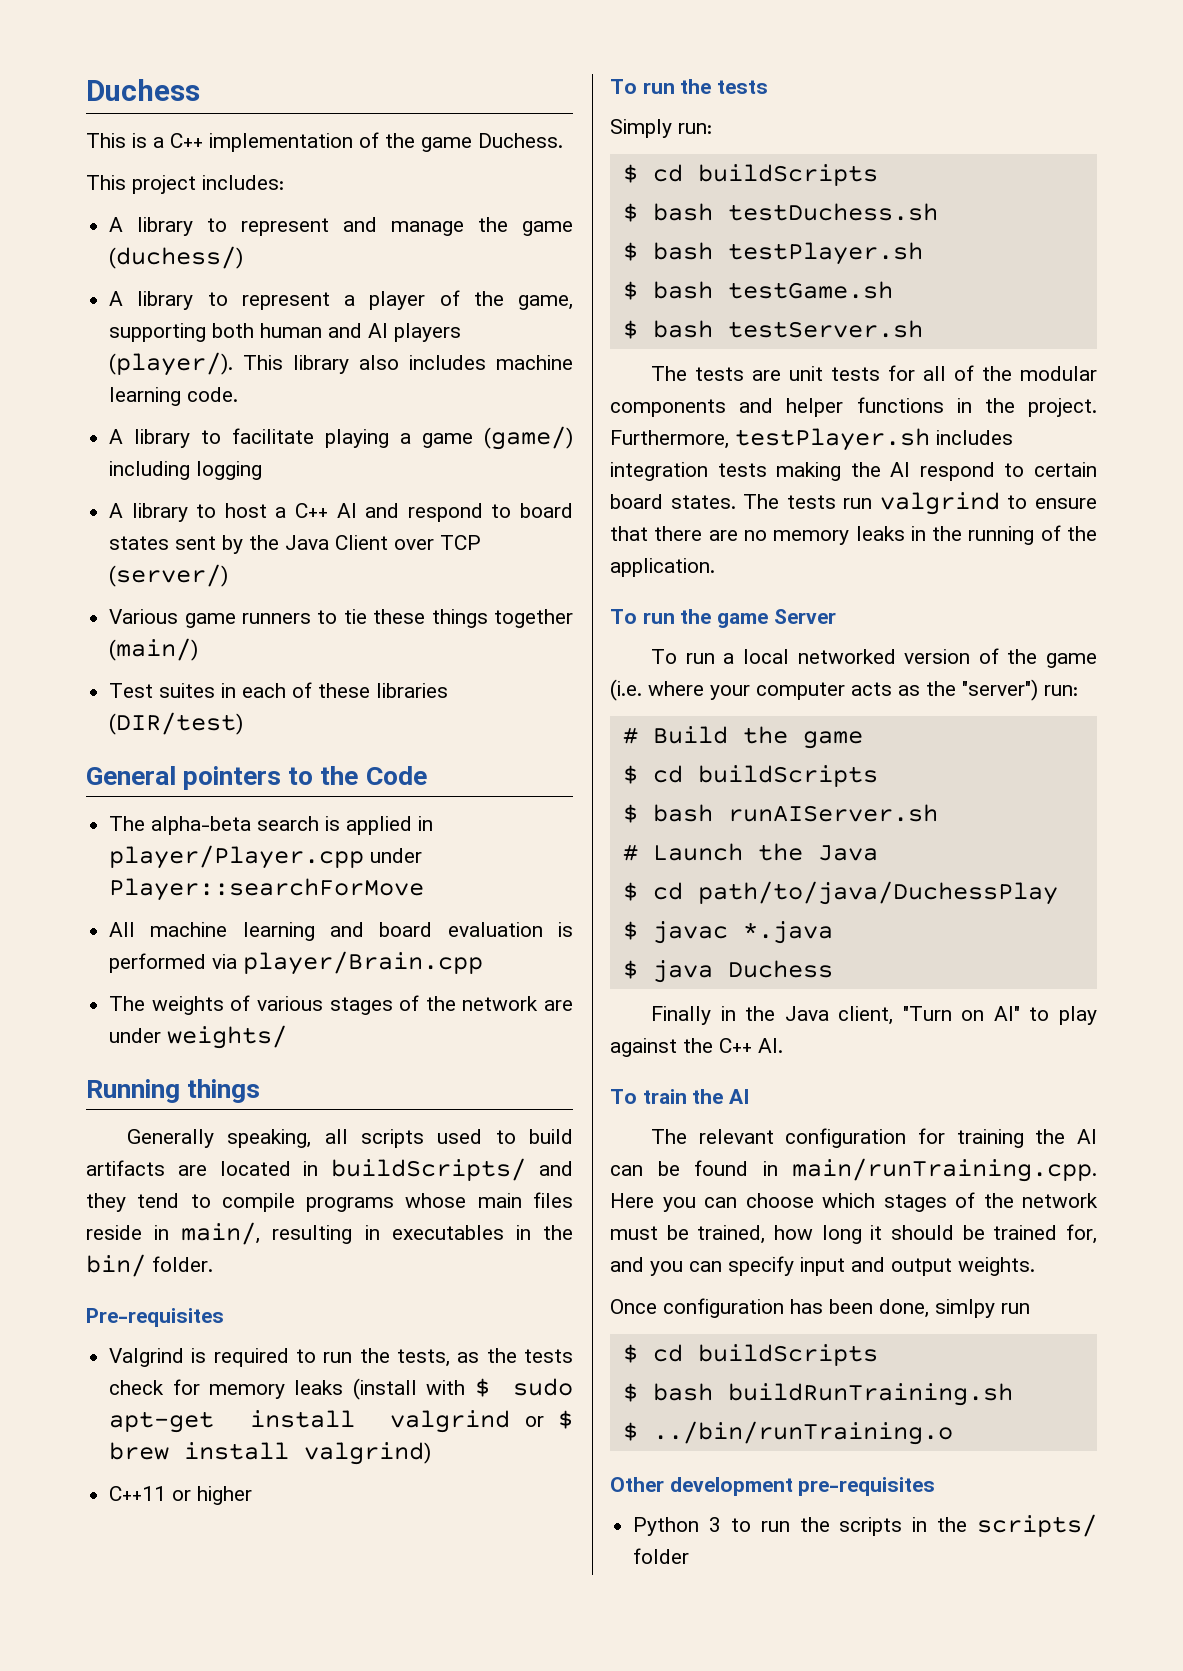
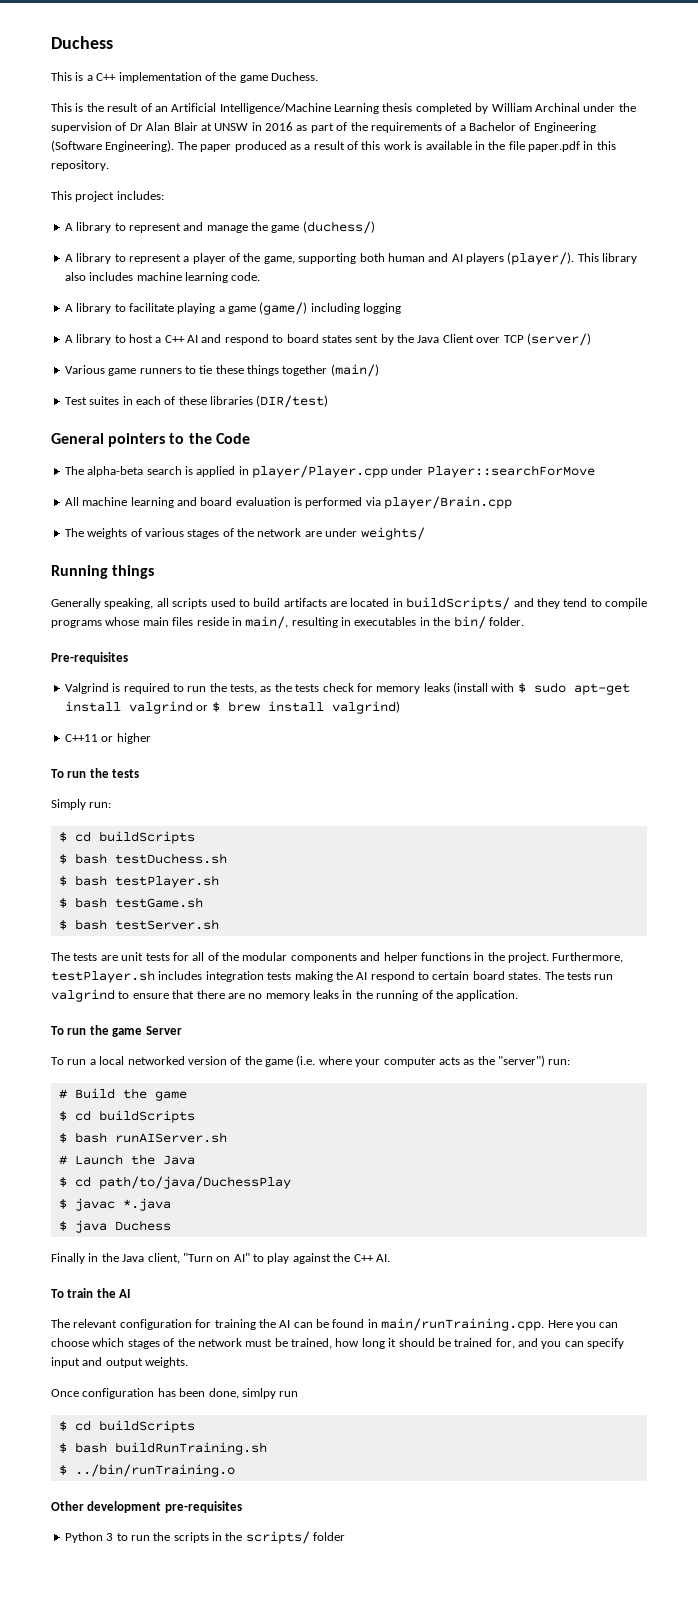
(563, 140) none -> [51,103,636,114] [51,122,596,133] [51,140,616,152] [51,160,109,171] // This is the result of an Artificial Intelligence/Machine Learning thesis completed by William Archinal under the supervision of Dr Alan Blair at UNSW in 2016 as part of the requirements of a Bachelor of Engineering (Software Engineering). The paper produced as a result of this work is available in the file paper.pdf in this repository.

